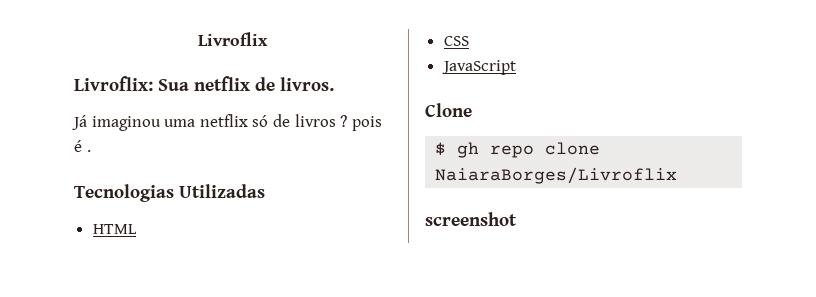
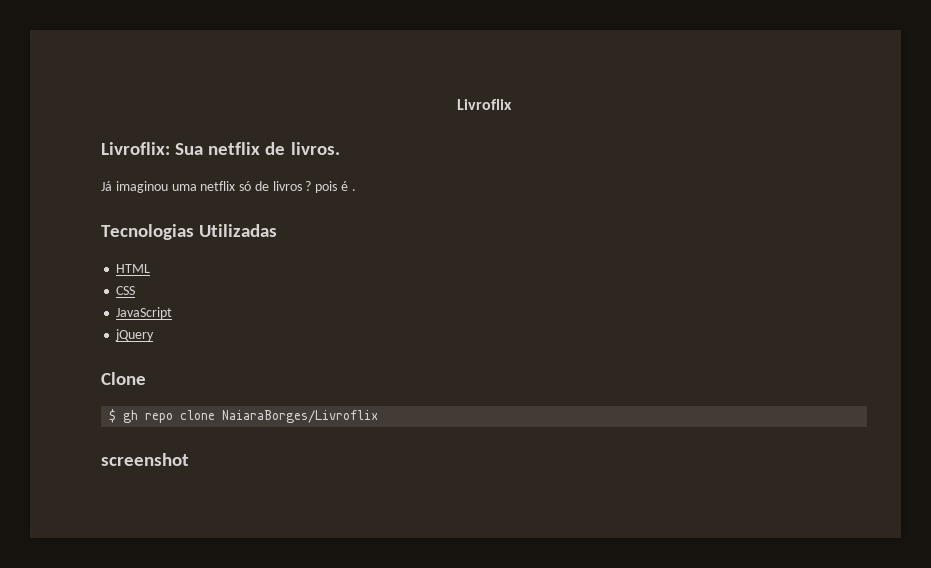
(516, 67) none -> [115,329,155,341] // jQuery

